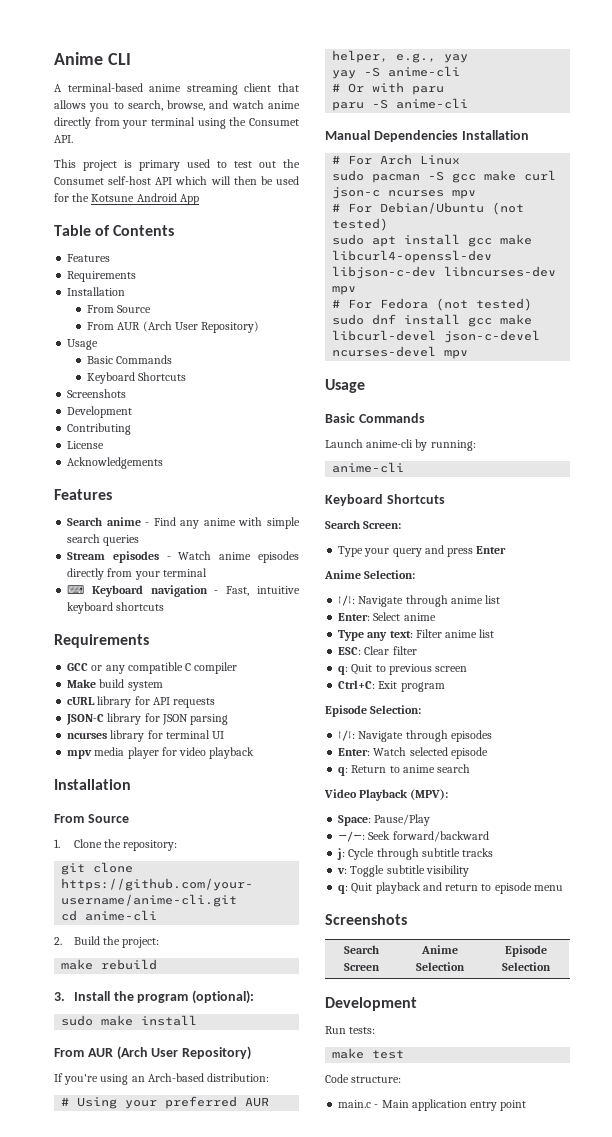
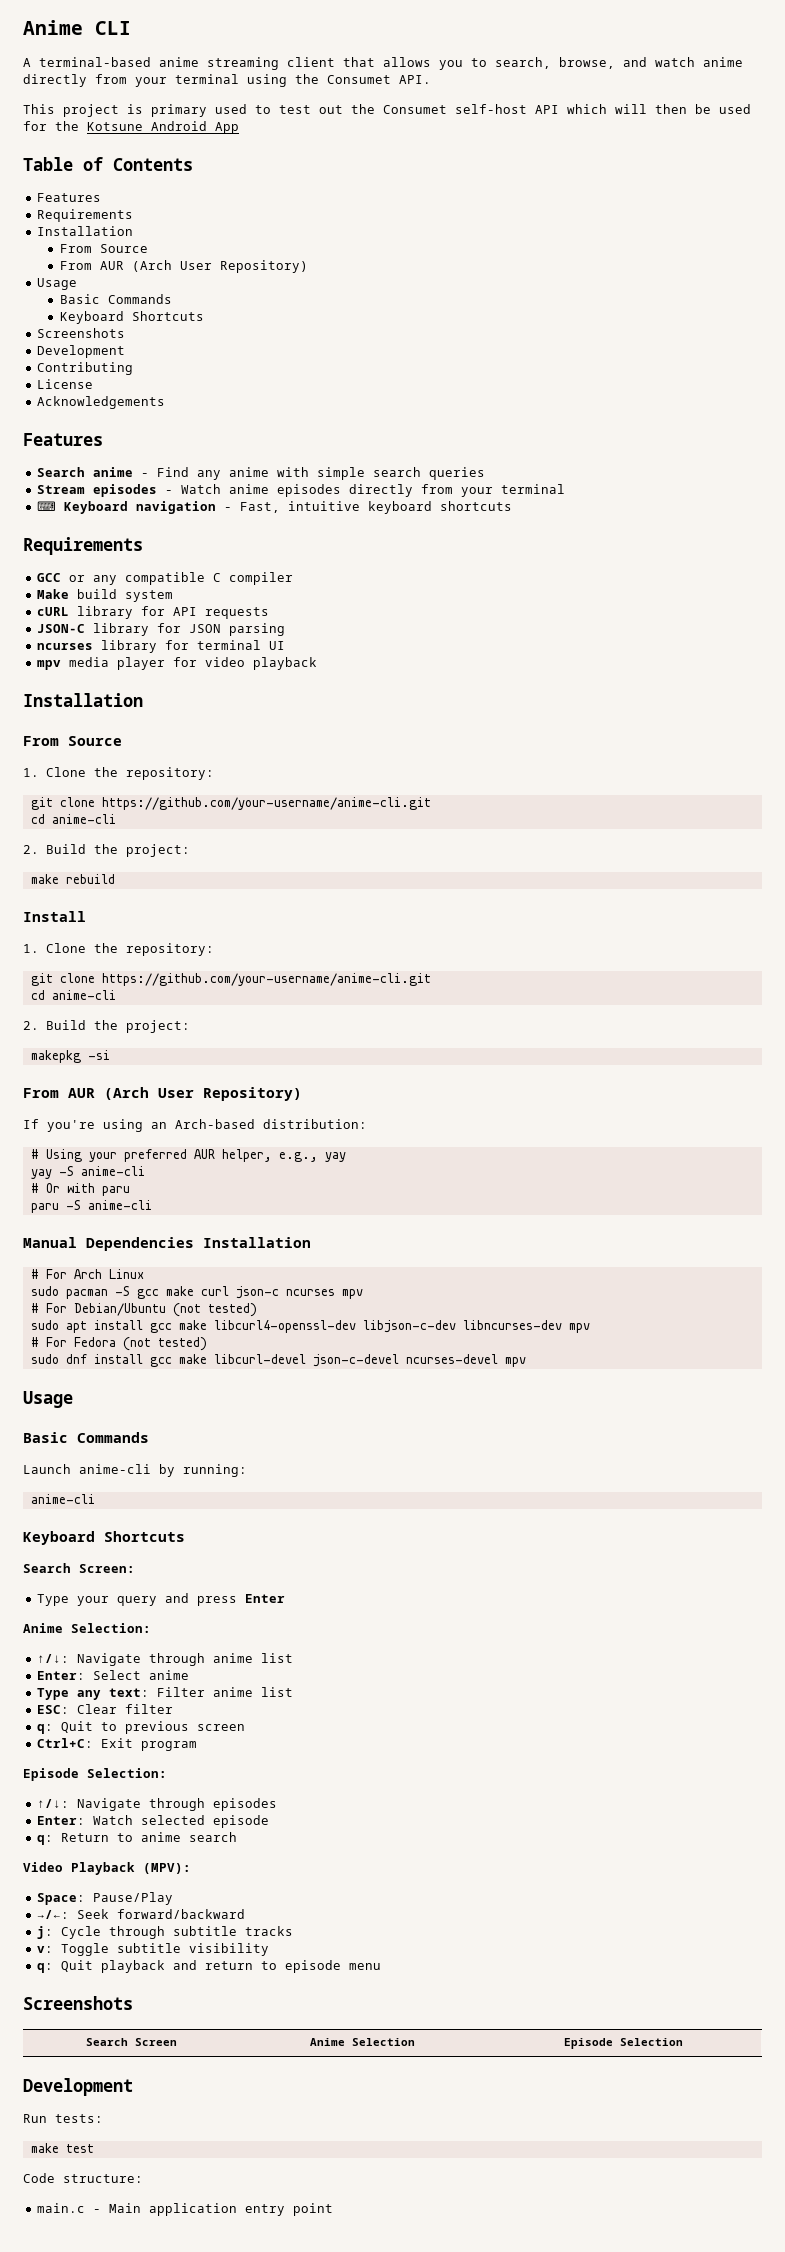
[54,990,255,1004] [61,1015,198,1026] 3. Install the program (optional): // sudo make install -> [23,911,86,922] [23,943,214,956] [30,973,431,986] [30,990,116,1000] [23,1020,190,1033] [30,1050,110,1063] Install // 1. Clone the repository: // git clone https://github.com/your-username/anime-cli.git // cd anime-cli // 2. Build the project: // makepkg -si

